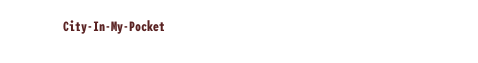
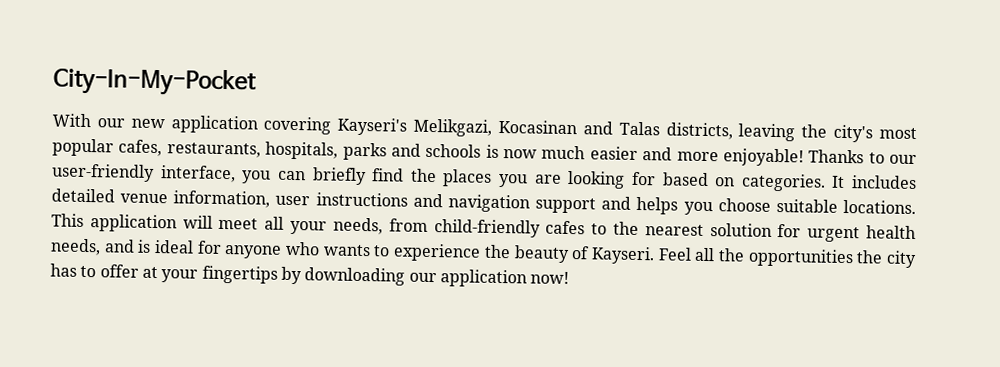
(165, 27) none -> [52,113,918,143] [52,138,917,167] [51,163,917,192] [51,188,917,216] [51,213,916,243] [50,238,918,269] [50,263,570,288] // With our new application covering Kayseri's Melikgazi, Kocasinan and Talas districts, leaving the city's most popular cafes, restaurants, hospitals, parks and schools is now much easier and more enjoyable! Thanks to our user-friendly interface, you can briefly find the places you are looking for based on categories. It includes detailed venue information, user instructions and navigation support and helps you choose suitable locations. This application will meet all your needs, from child-friendly cafes to the nearest solution for urgent health needs, and is ideal for anyone who wants to experience the beauty of Kayseri. Feel all the opportunities the city has to offer at your fingertips by downloading our application now!

